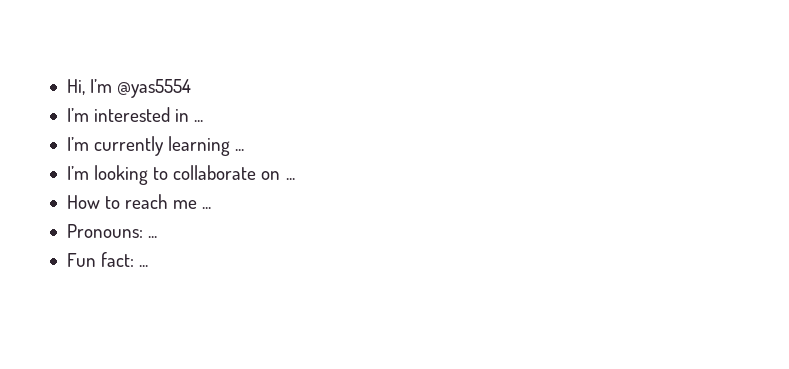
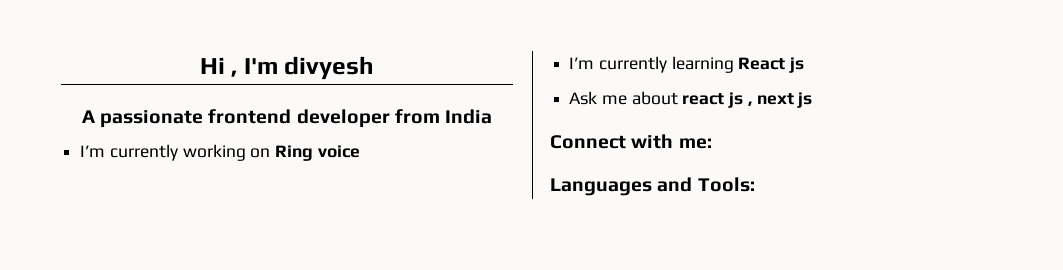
[66,79,192,98] [66,107,204,122] [66,136,245,156] [66,165,295,185] [66,194,212,209] [66,224,158,238] [66,252,149,267] Hi, I’m @yas5554 // I’m interested in ... // I’m currently learning ... // I’m looking to collaborate on ... // How to reach me ... // Pronouns: ... // Fun fact: ... -> [199,56,375,80] [81,109,493,128] [80,144,360,161] [569,56,805,73] [569,91,813,108] [550,134,712,149] [550,177,755,196] Hi , I'm divyesh // A passionate frontend developer from India // I’m currently working on Ring voice // I’m currently learning React js // Ask me about react js , next js // Connect with me: // Languages and Tools:

